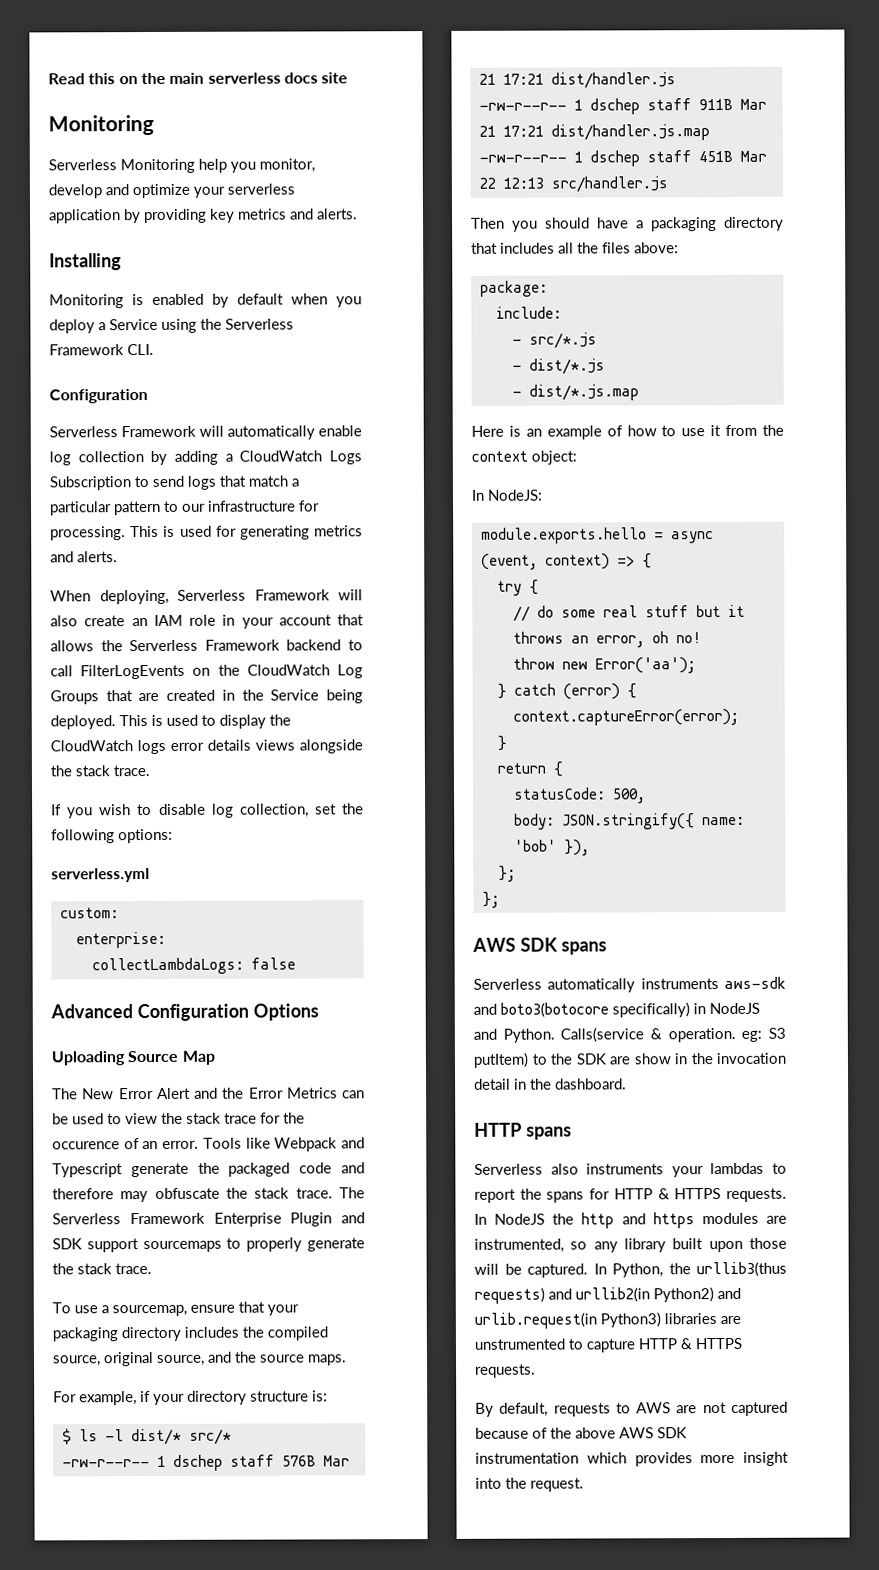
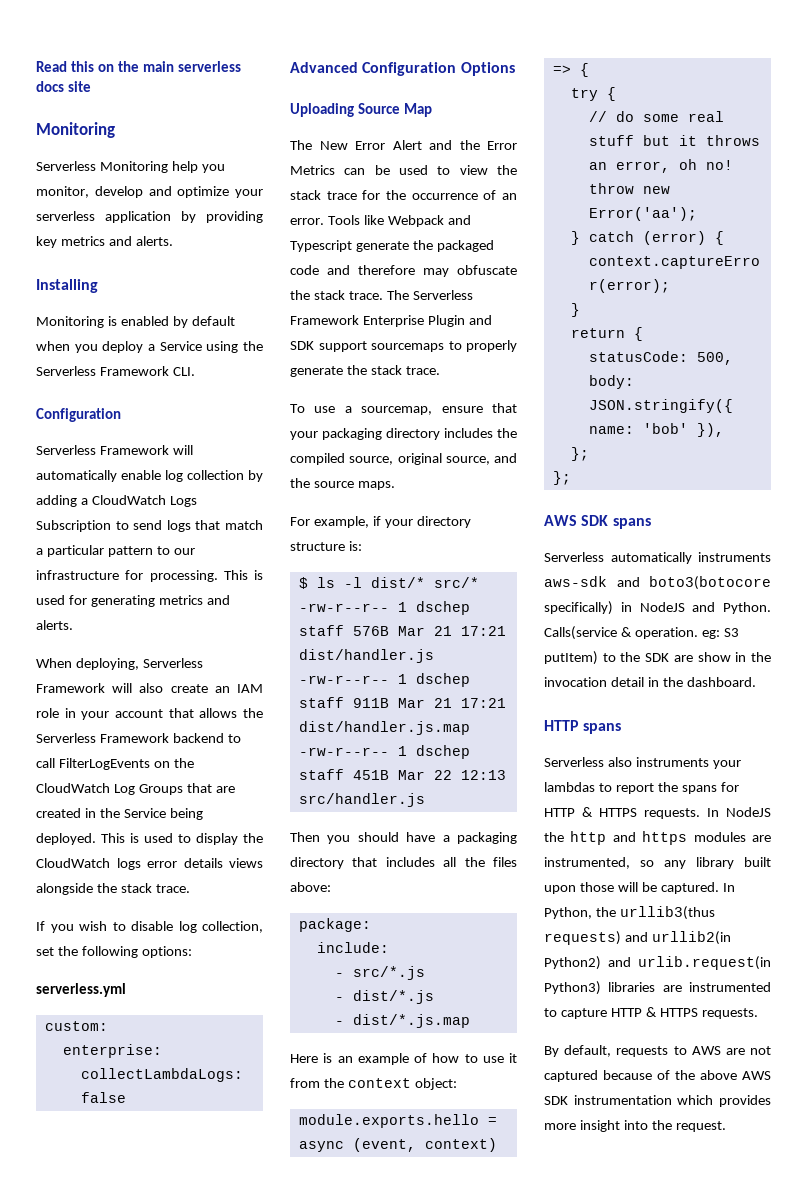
[52,1141,120,1150] occurence -> [411,193,478,200] occurrence
[471,489,543,501] // In NodeJS: -> (457, 1084) none
[474,1338,565,1350] unstrumented -> [689,982,771,992] instrumented

